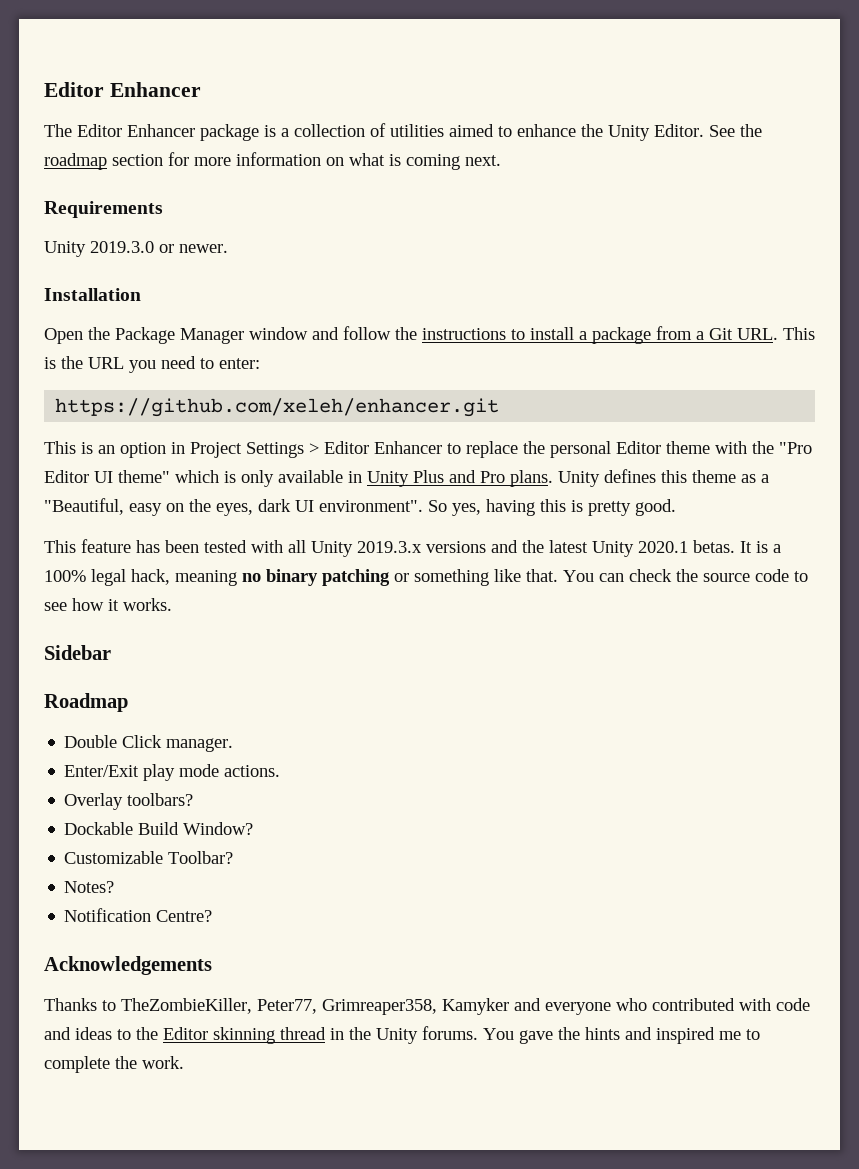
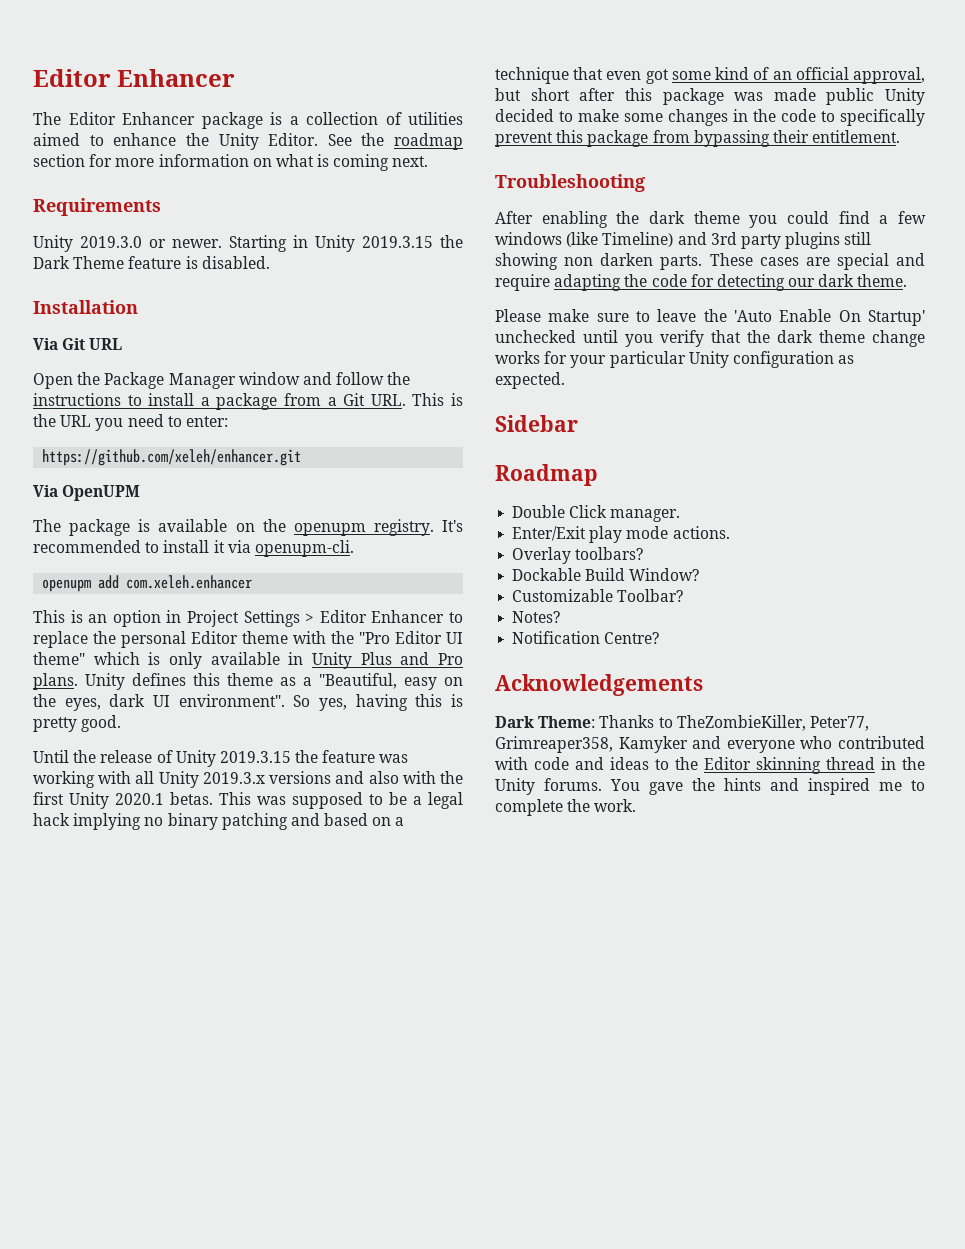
[44,288,141,301] // Installation -> [229,235,463,252] [33,256,270,269] [33,300,138,314] [33,338,123,350] Starting in Unity 2019.3.15 the Dark Theme feature is disabled. // Installation // Via Git URL
(500, 407) none -> [33,485,141,501] [33,519,463,536] [33,540,354,557] [42,575,253,592] // Via OpenUPM // The package is available on the openupm registry. It's recommended to install it via openupm-cli. // openupm add com.xeleh.enhancer
[44,539,247,553] This feature has been tested -> [33,750,409,767] [33,771,95,788] Until the release of Unity 2019.3.15 the feature was working
[522,540,781,557] [44,569,808,586] [44,598,172,611] the latest Unity 2020.1 betas. It is a 100% legal hack, meaning no binary patching or something like that. You can check the source code to see how it works. -> [368,771,463,784] [33,792,463,809] [33,813,405,830] [495,67,925,84] [495,88,925,105] [495,109,925,126] [495,130,901,147] [495,174,645,192] [495,211,926,228] [495,232,872,249] [495,253,925,270] [495,274,908,291] [495,309,925,326] [495,330,925,347] [495,351,855,368] [495,372,565,389] also with the first Unity 2020.1 betas. This was supposed to be a legal hack implying no binary patching and based on a technique that even got some kind of an official approval, but short after this package was made public Unity decided to make some changes in the code to specifically prevent this package from bypassing their entitlement. // Troubleshooting // After enabling the dark theme you could find a few windows (like Timeline) and 3rd party plugins still showing non darken parts. These cases are special and require adapting the code for detecting our dark theme. // Please make sure to leave the 'Auto Enable On Startup' unchecked until you verify that the dark theme change works for your particular Unity configuration as expected.
(212, 965) none -> [495,716,596,728] Dark Theme:

